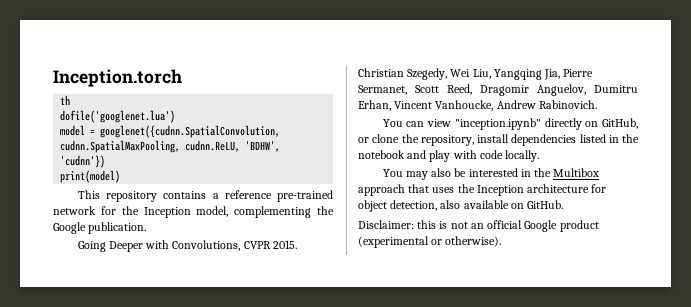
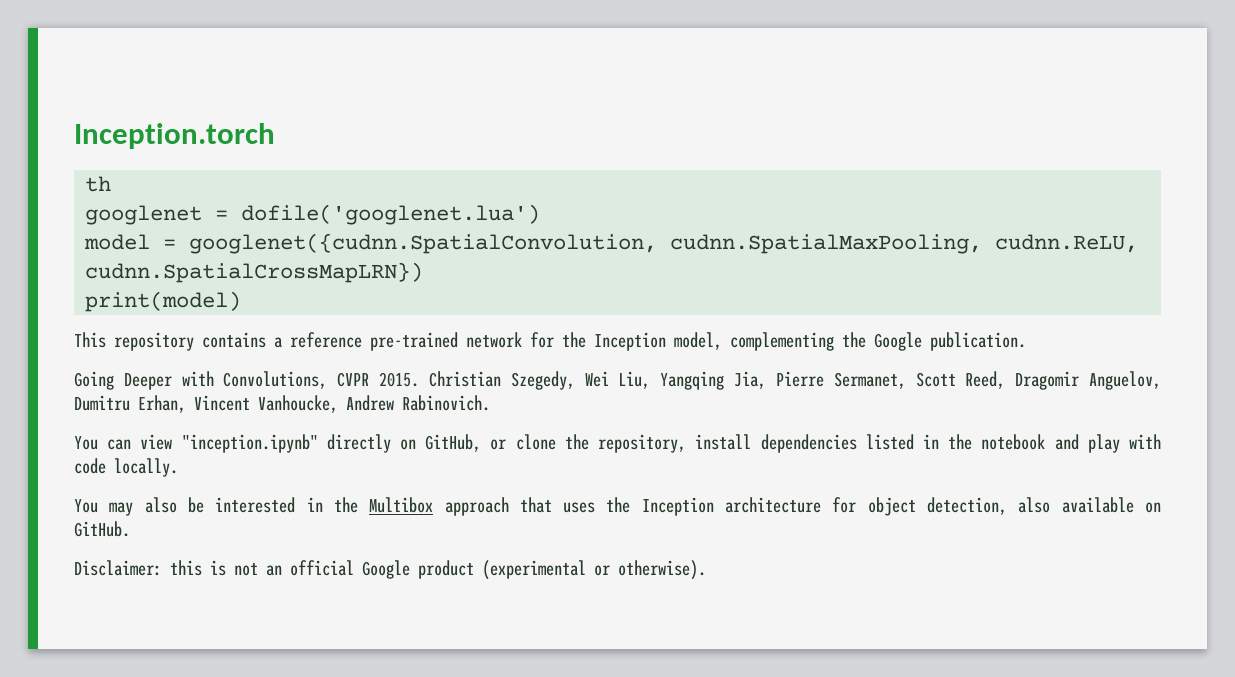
(71, 100) none -> [85,205,229,225] googlenet =
[245,141,281,152] [60,155,106,168] 'BDHW', 'cudnn'}) -> [85,262,424,283] cudnn.SpatialCrossMapLRN})

